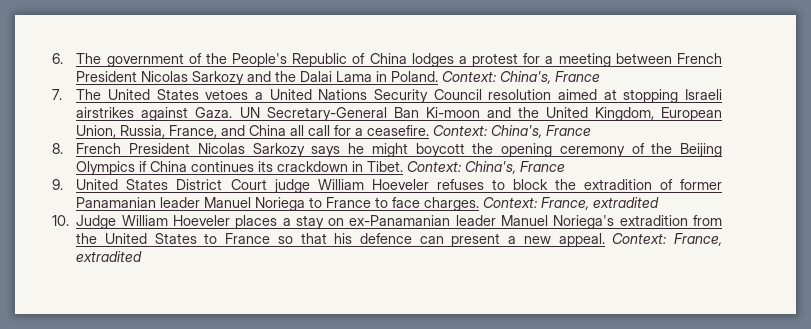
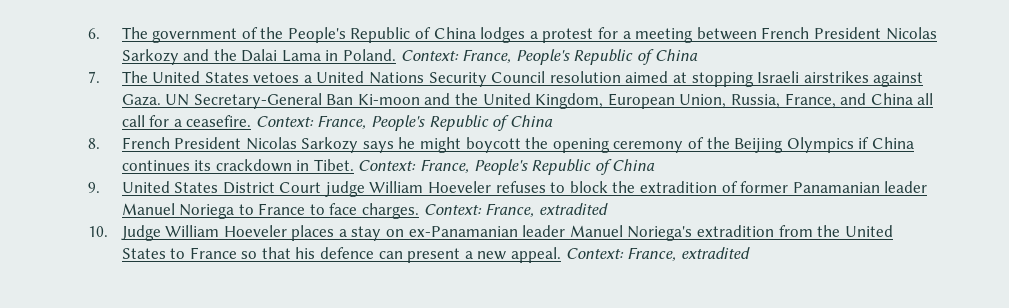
[500,71,601,84] China's, France -> [462,49,698,65] France, People's Republic of China
[491,125,592,138] China's, France -> [317,115,553,131] France, People's Republic of China
[465,161,566,174] China's, France -> [420,159,656,175] France, People's Republic of China

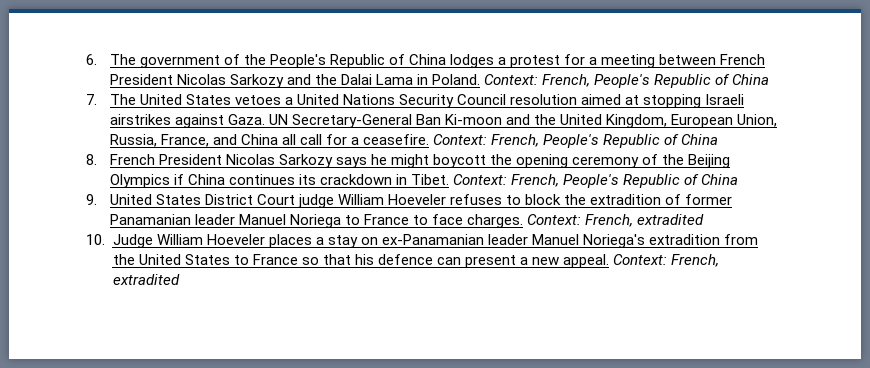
[462,49,512,63] France, -> [542,74,591,87] French,
[317,115,367,129] France, -> [491,134,540,147] French,
[420,159,470,173] France, -> [511,174,560,187] French,
[485,203,535,217] France, -> [585,214,634,227] French,
[627,247,677,261] France, -> [671,254,720,267] French,

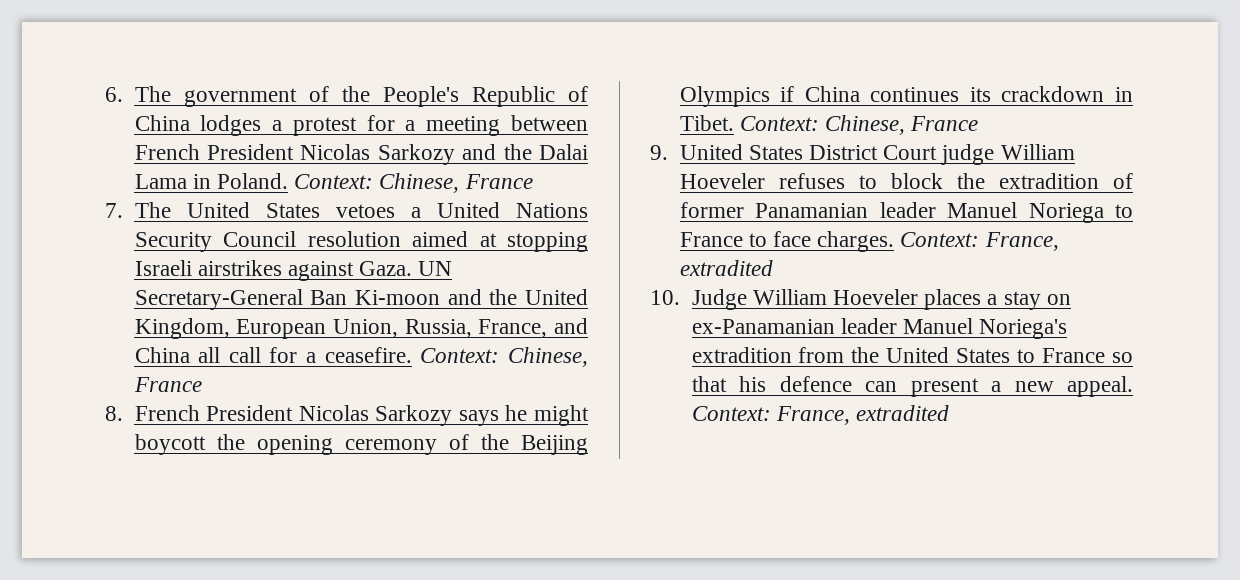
[542,74,770,88] French, People's Republic of China -> [379,173,533,193] Chinese, France
[491,134,719,148] French, People's Republic of China -> [507,347,588,367] [133,377,202,392] Chinese, France
[511,174,739,188] French, People's Republic of China -> [824,115,979,135] Chinese, France
[585,214,634,227] French, -> [984,232,1059,251] France,
[671,254,720,267] French, -> [775,406,850,425] France,

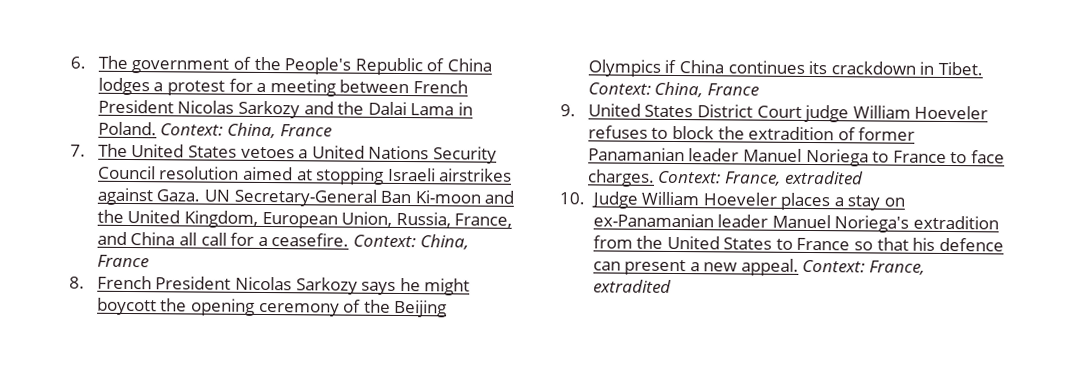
[379,173,460,193] Chinese, -> [226,122,276,139] China,
[507,347,588,367] Chinese, -> [419,234,469,250] China,
[824,115,905,135] Chinese, -> [654,81,704,98] China,

